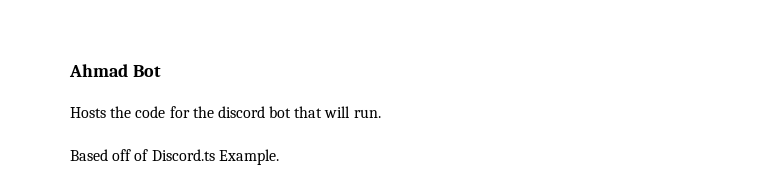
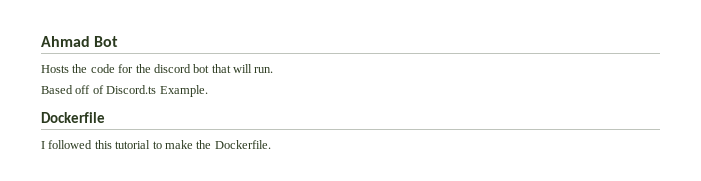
(279, 157) none -> [41,112,105,123] [41,140,271,149] // Dockerfile // I followed this tutorial to make the Dockerfile.

